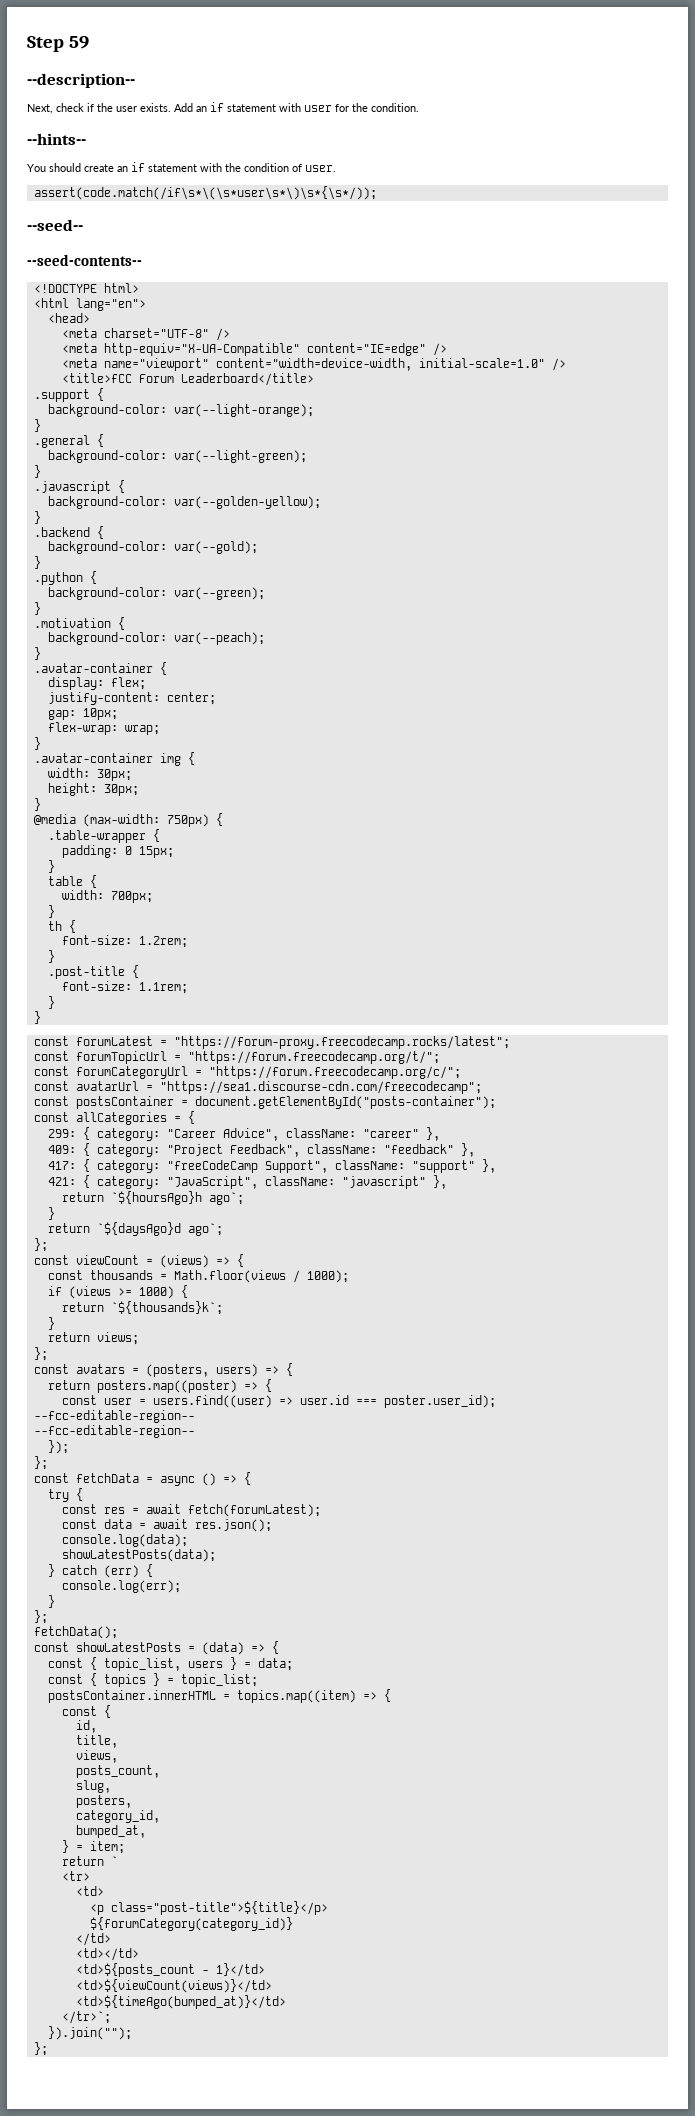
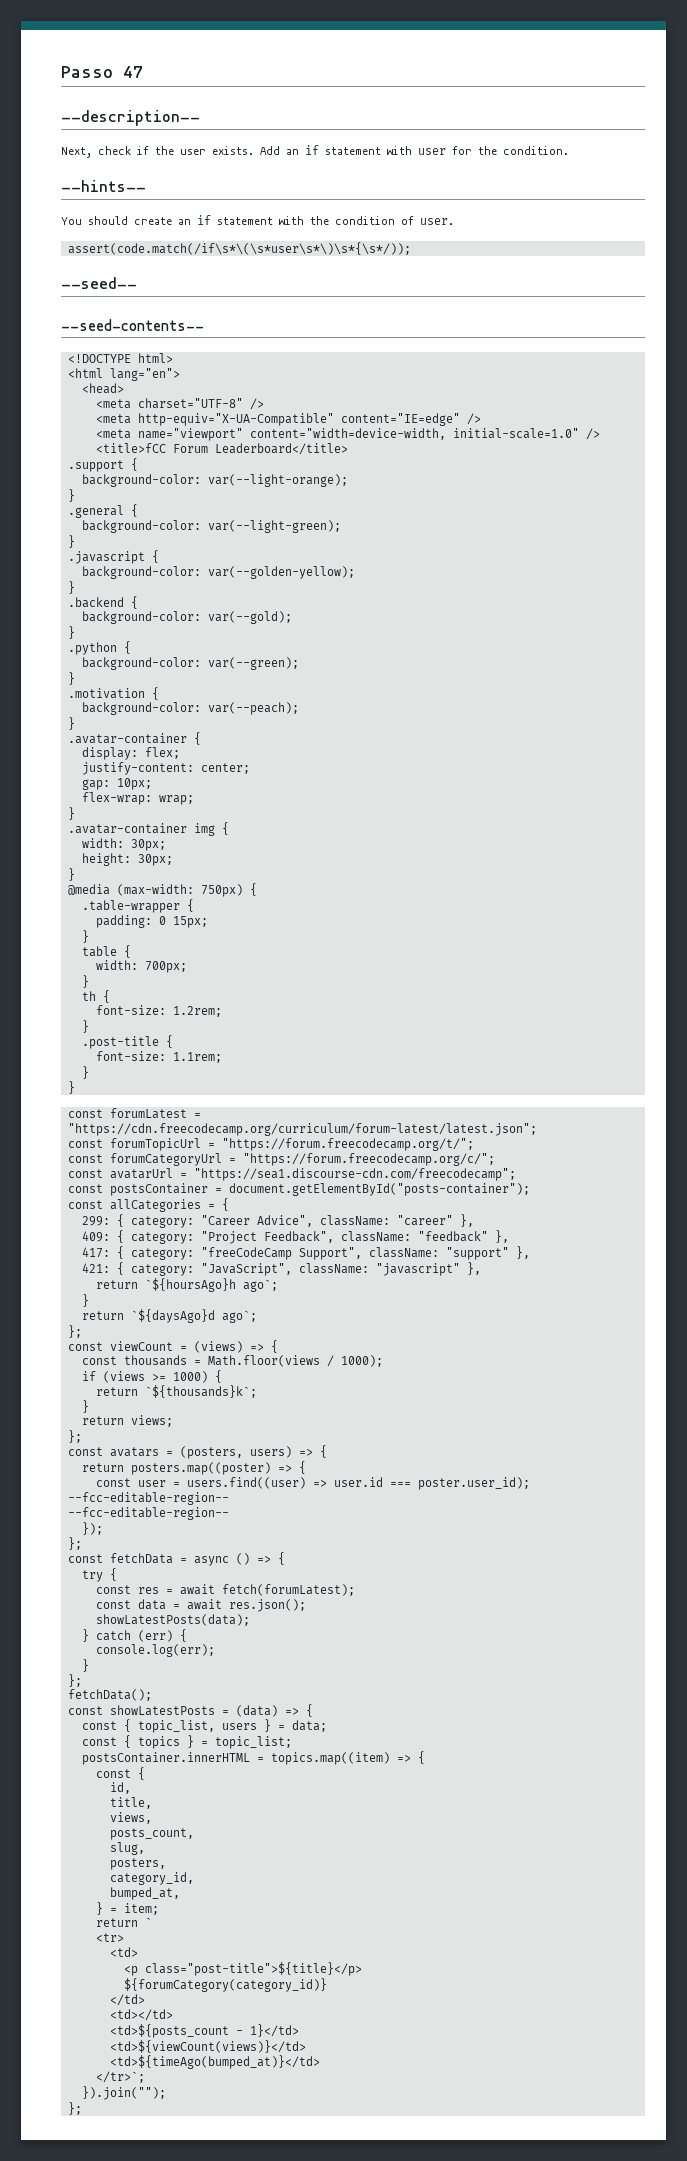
[27,36,89,52] Step 59 -> [61,66,143,78] Passo 47
[173,1036,510,1049] "https://forum-proxy.freecodecamp.rocks/latest"; -> [67,1123,537,1136] "https://cdn.freecodecamp.org/curriculum/forum-latest/latest.json";
[61,1534,188,1547] // console.log(data); -> (306, 1605) none

